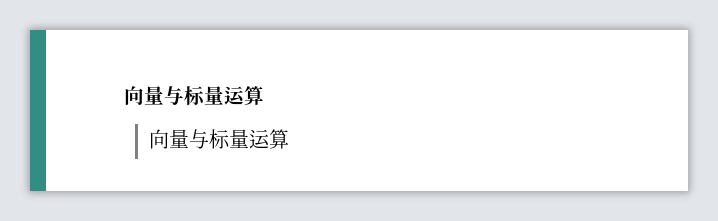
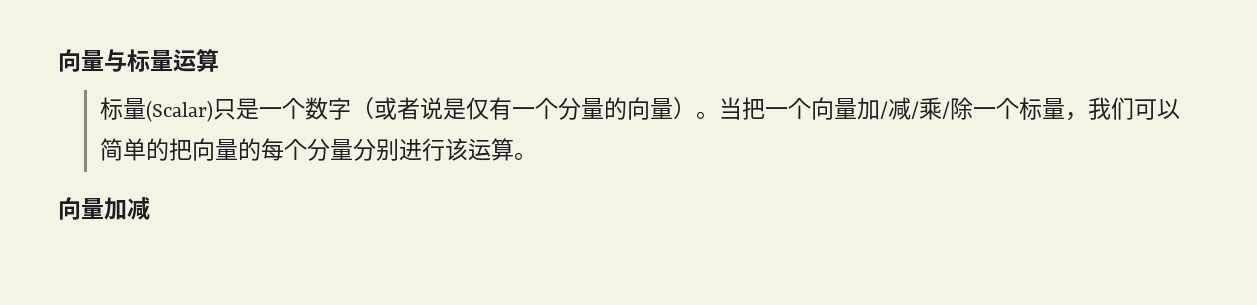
[149,129,290,149] 向量与标量运算 -> [100,97,1181,122] [100,138,538,161] [58,197,150,220] 标量(Scalar)只是一个数字（或者说是仅有一个分量的向量）。当把一个向量加/减/乘/除一个标量，我们可以简单的把向量的每个分量分别进行该运算。 // 向量加减

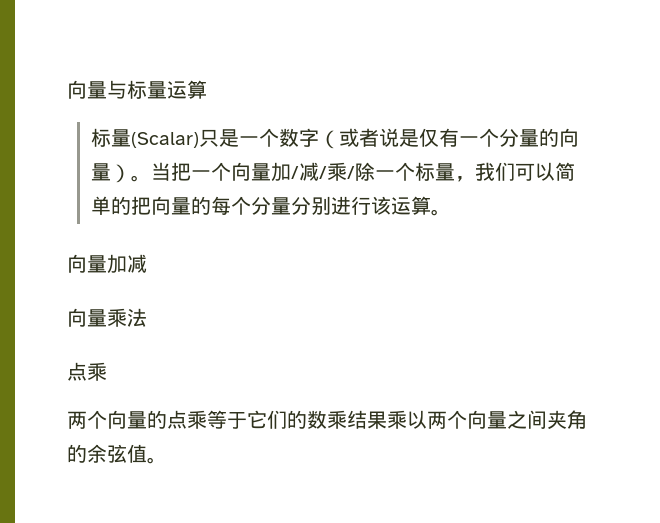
(150, 208) none -> [67,308,147,327] [67,362,107,381] [67,410,587,430] [67,444,167,464] // 向量乘法 // 点乘 // 两个向量的点乘等于它们的数乘结果乘以两个向量之间夹角的余弦值。

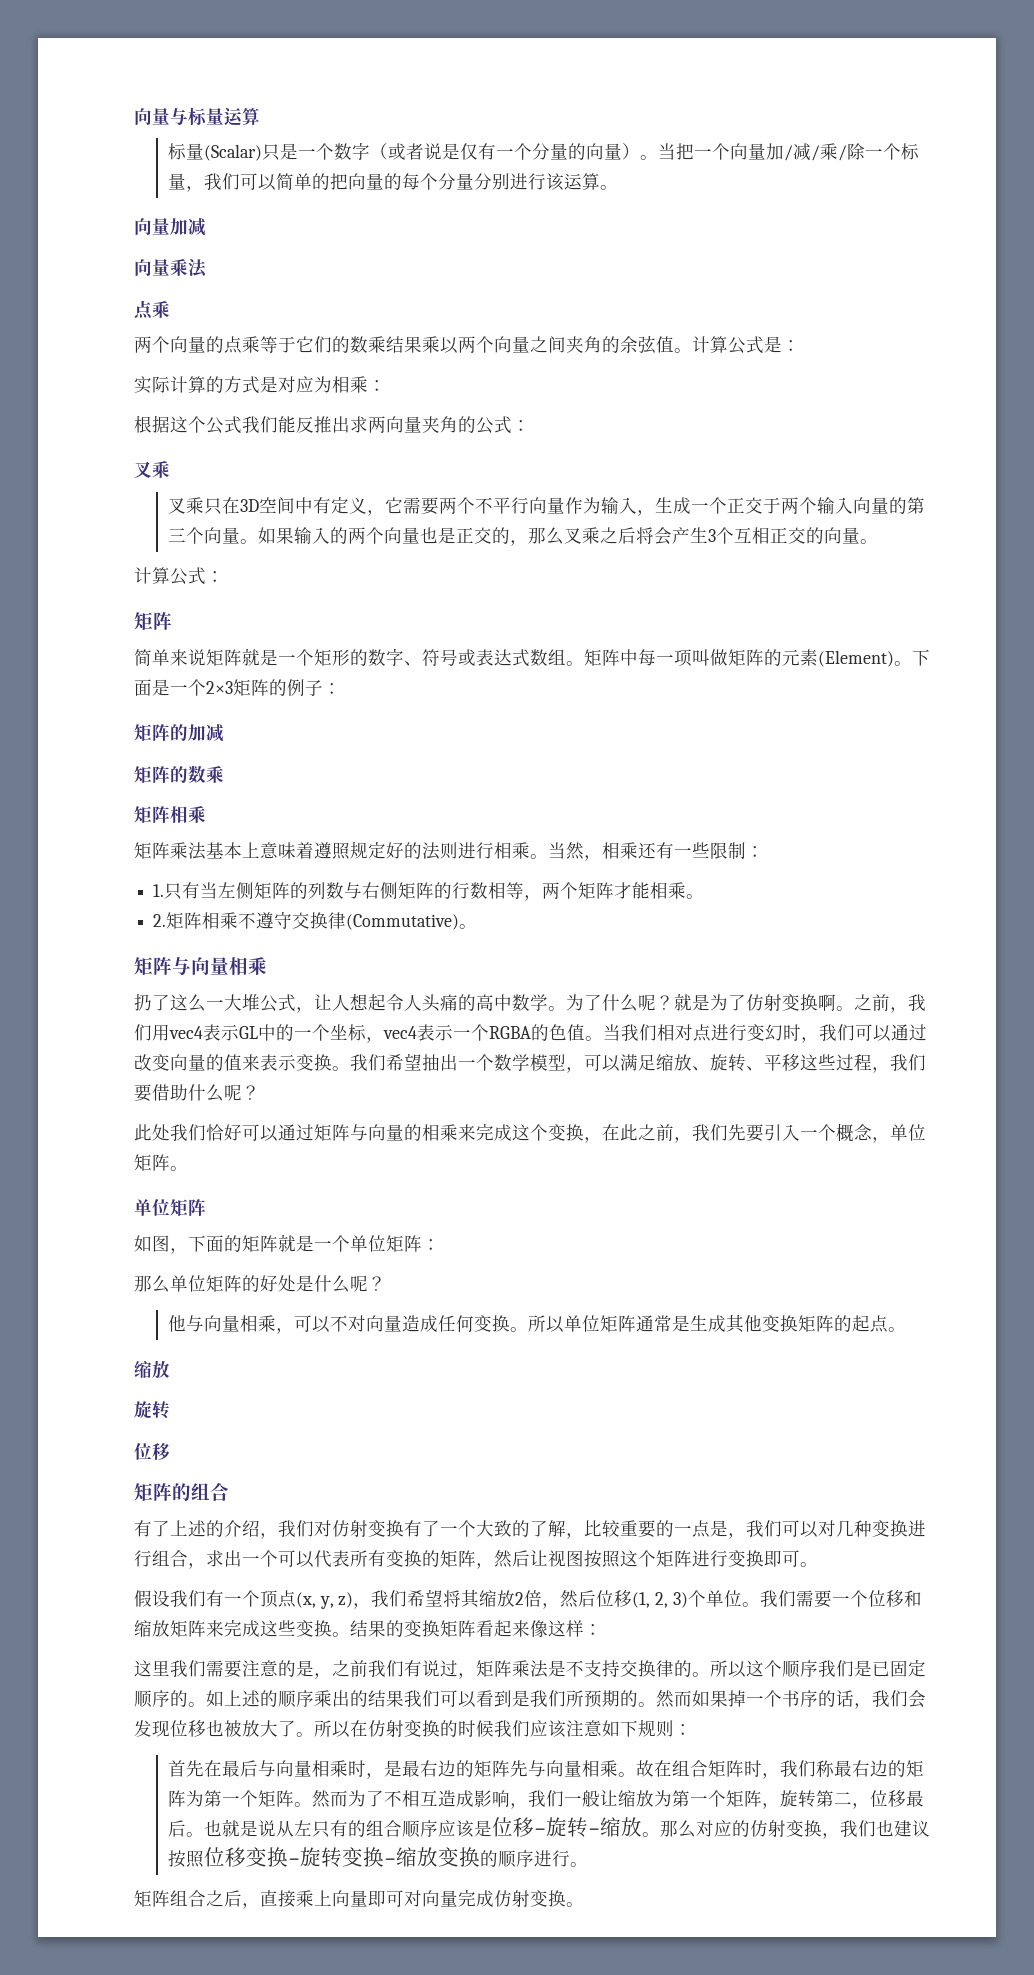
(167, 460) none -> [692,336,800,354] [134,376,386,394] [134,415,530,434] [134,461,170,478] [167,496,925,516] [167,527,878,546] [134,567,224,585] [134,612,172,630] [134,648,930,667] [134,679,341,696] [134,724,224,742] [134,765,224,784] [134,806,206,824] [134,841,764,861] [153,882,705,901] [153,912,478,930] [134,957,267,975] [134,993,926,1013] [134,1024,927,1043] [134,1053,926,1073] [134,1084,260,1102] [134,1123,926,1143] [134,1154,188,1171] [134,1199,206,1217] [134,1234,440,1254] [134,1275,386,1293] [167,1314,906,1334] [134,1360,170,1379] [134,1401,170,1419] [134,1442,170,1460] [134,1483,229,1501] [134,1520,926,1539] [134,1550,818,1569] [134,1589,922,1609] [134,1619,602,1638] [134,1659,926,1679] [134,1690,926,1709] [134,1719,692,1738] [167,1760,924,1779] [167,1790,924,1809] [167,1817,930,1839] [167,1847,588,1868] [134,1889,584,1909] 计算公式是： // 实际计算的方式是对应为相乘： // 根据这个公式我们能反推出求两向量夹角的公式： // 叉乘 // 叉乘只在3D空间中有定义，它需要两个不平行向量作为输入，生成一个正交于两个输入向量的第三个向量。如果输入的两个向量也是正交的，那么叉乘之后将会产生3个互相正交的向量。 // 计算公式： // 矩阵 // 简单来说矩阵就是一个矩形的数字、符号或表达式数组。矩阵中每一项叫做矩阵的元素(Element)。下面是一个2×3矩阵的例子： // 矩阵的加减 // 矩阵的数乘 // 矩阵相乘 // 矩阵乘法基本上意味着遵照规定好的法则进行相乘。当然，相乘还有一些限制： // 1.只有当左侧矩阵的列数与右侧矩阵的行数相等，两个矩阵才能相乘。 // 2.矩阵相乘不遵守交换律(Commutative)。 // 矩阵与向量相乘 // 扔了这么一大堆公式，让人想起令人头痛的高中数学。为了什么呢？就是为了仿射变换啊。之前，我们用vec4表示GL中的一个坐标，vec4表示一个RGBA的色值。当我们相对点进行变幻时，我们可以通过改变向量的值来表示变换。我们希望抽出一个数学模型，可以满足缩放、旋转、平移这些过程，我们要借助什么呢？ // 此处我们恰好可以通过矩阵与向量的相乘来完成这个变换，在此之前，我们先要引入一个概念，单位矩阵。 // 单位矩阵 // 如图，下面的矩阵就是一个单位矩阵： // 那么单位矩阵的好处是什么呢？ // 他与向量相乘，可以不对向量造成任何变换。所以单位矩阵通常是生成其他变换矩阵的起点。 // 缩放 // 旋转 // 位移 // 矩阵的组合 // 有了上述的介绍，我们对仿射变换有了一个大致的了解，比较重要的一点是，我们可以对几种变换进行组合，求出一个可以代表所有变换的矩阵，然后让视图按照这个矩阵进行变换即可。 // 假设我们有一个顶点(x, y, z)，我们希望将其缩放2倍，然后位移(1, 2, 3)个单位。我们需要一个位移和缩放矩阵来完成这些变换。结果的变换矩阵看起来像这样： // 这里我们需要注意的是，之前我们有说过，矩阵乘法是不支持交换律的。所以这个顺序我们是已固定顺序的。如上述的顺序乘出的结果我们可以看到是我们所预期的。然而如果掉一个书序的话，我们会发现位移也被放大了。所以在仿射变换的时候我们应该注意如下规则： // 首先在最后与向量相乘时，是最右边的矩阵先与向量相乘。故在组合矩阵时，我们称最右边的矩阵为第一个矩阵。然而为了不相互造成影响，我们一般让缩放为第一个矩阵，旋转第二，位移最后。也就是说从左只有的组合顺序应该是位移-旋转-缩放。那么对应的仿射变换，我们也建议按照位移变换-旋转变换-缩放变换的顺序进行。 // 矩阵组合之后，直接乘上向量即可对向量完成仿射变换。

